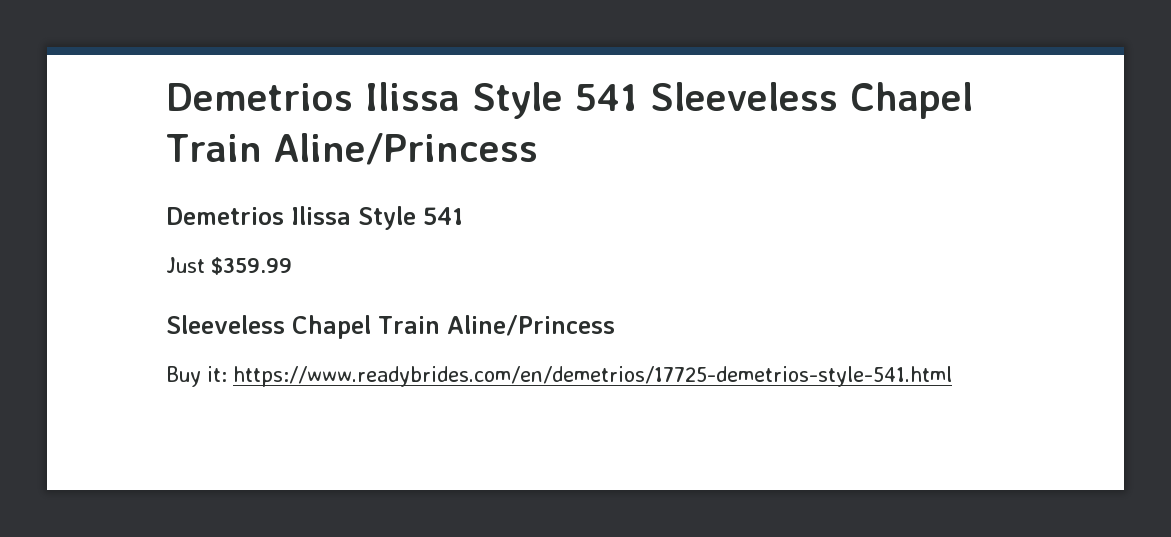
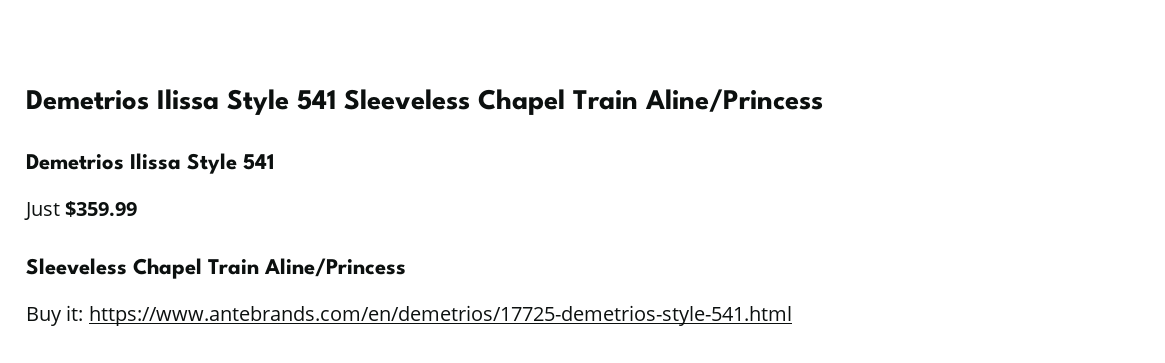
[233,366,952,387] https://www.readybrides.com/en/demetrios/17725-demetrios-style-541.html -> [88,305,792,326] https://www.antebrands.com/en/demetrios/17725-demetrios-style-541.html

